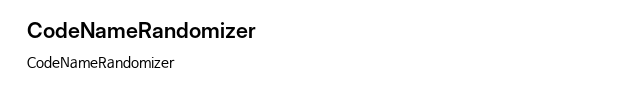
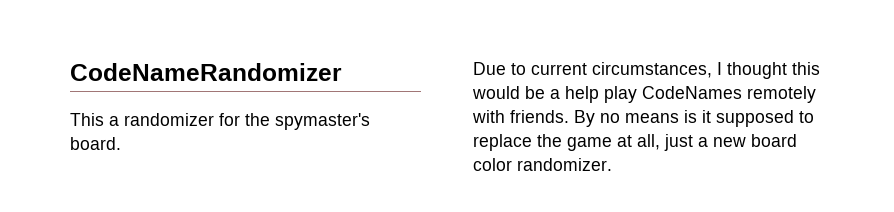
[27,56,175,69] CodeNameRandomizer -> [70,113,370,130] [70,137,121,150] [473,62,820,79] [472,86,816,103] [472,110,814,127] [473,134,797,151] [473,158,612,171] This a randomizer for the spymaster's board. // Due to current circumstances, I thought this would be a help play CodeNames remotely with friends. By no means is it supposed to replace the game at all, just a new board color randomizer.

